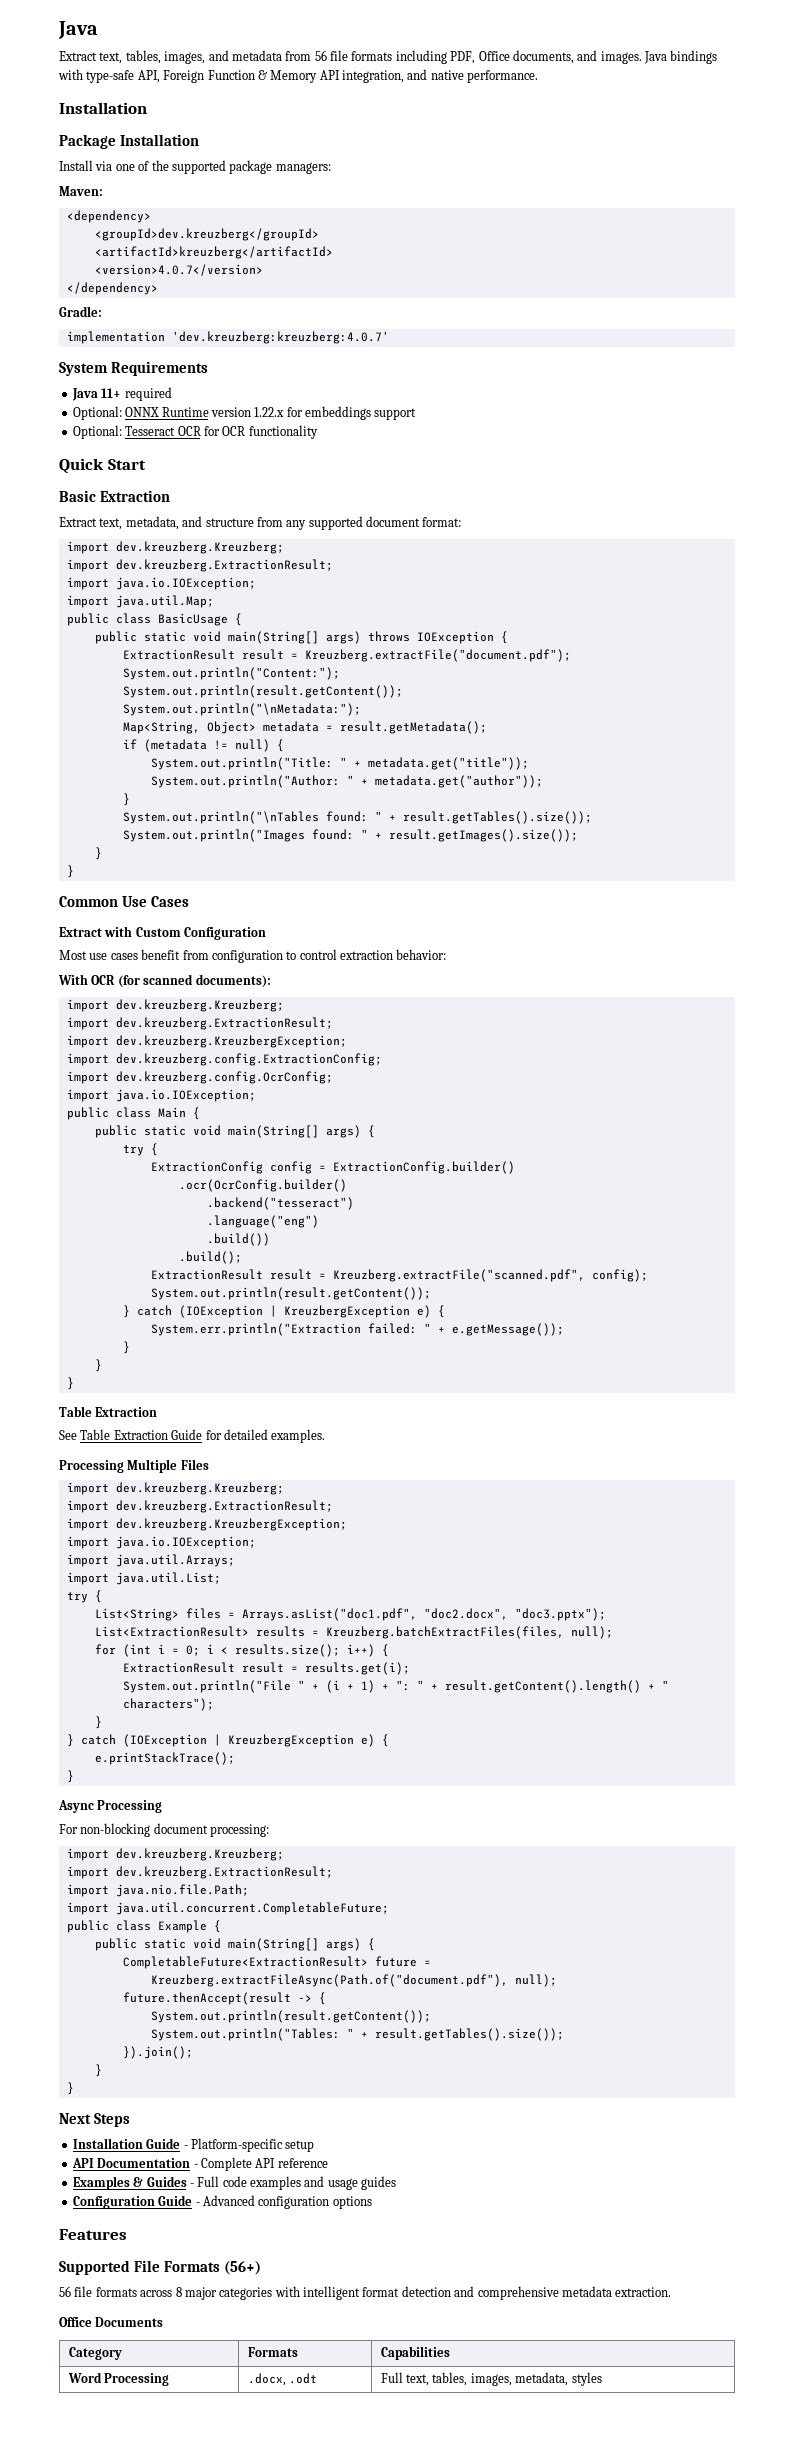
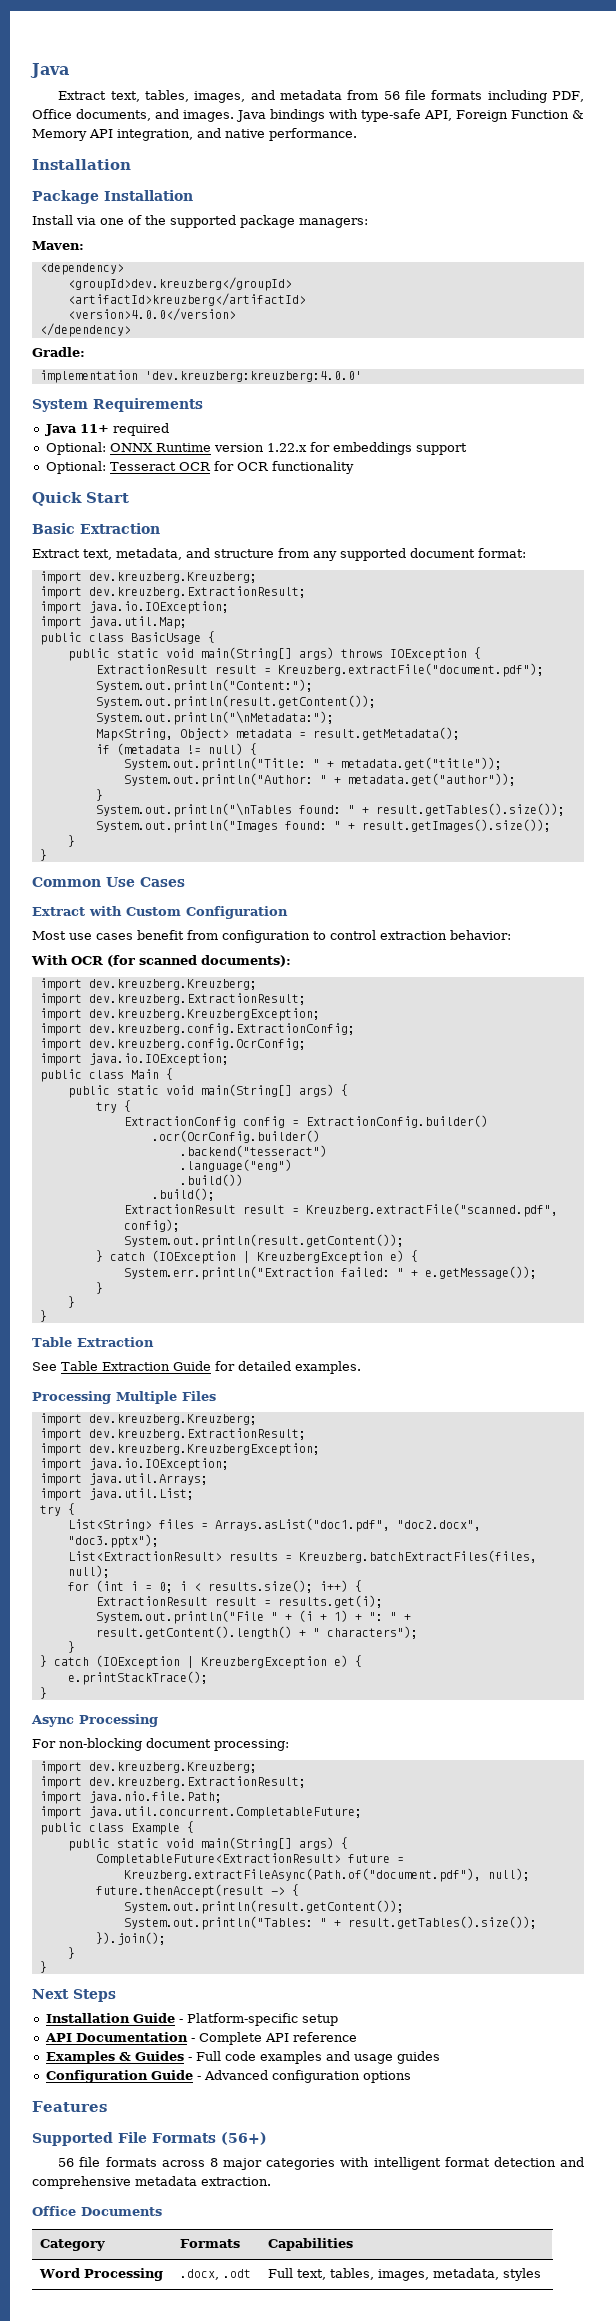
[94,264,263,276] <version>4.0.7</version> -> [67,308,236,321] <version>4.0.0</version>
[171,331,389,344] 'dev.kreuzberg:kreuzberg:4.0.7' -> [144,371,362,382] 'dev.kreuzberg:kreuzberg:4.0.0'

